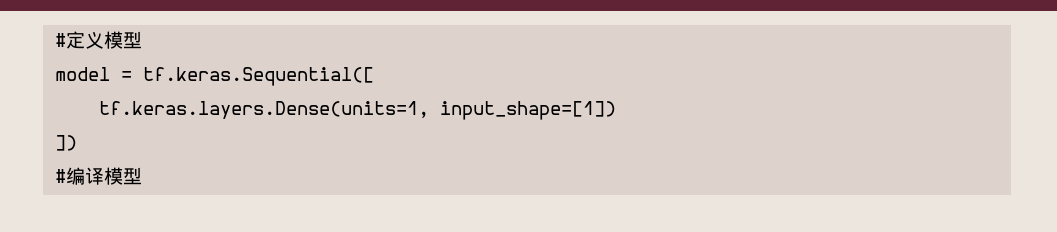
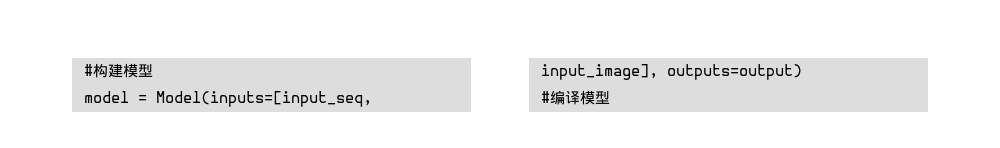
[55,31,105,49] #定义 -> [84,63,123,78] #构建
[143,67,375,86] [99,101,617,120] [55,135,78,151] tf.keras.Sequential([ // tf.keras.layers.Dense(units=1, input_shape=[1]) // ]) -> [156,91,372,107] [541,64,802,80] Model(inputs=[input_seq, input_image], outputs=output)

